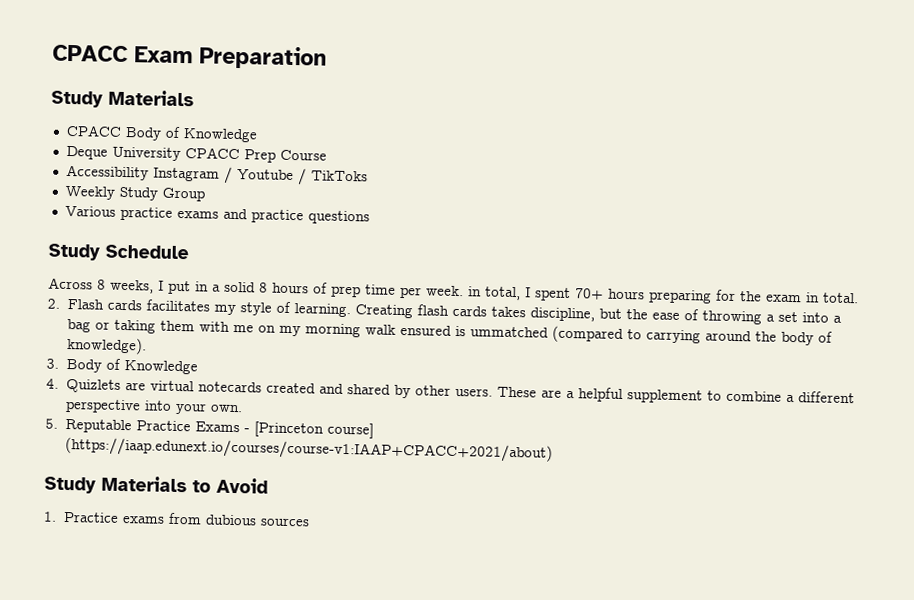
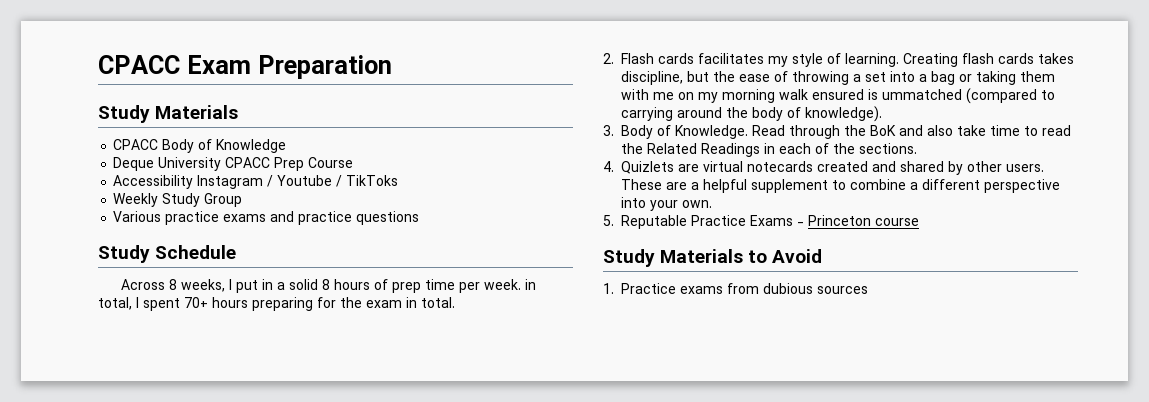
[123,360,198,375] Knowledge -> [675,125,1071,139] [621,143,917,157] Knowledge. Read through the BoK and also take time to read the Related Readings in each of the sections.
[253,421,374,439] [64,436,553,463] [Princeton course] (https://iaap.edunext.io/courses/course-v1:IAAP+CPACC+2021/about) -> [808,215,919,226] Princeton course

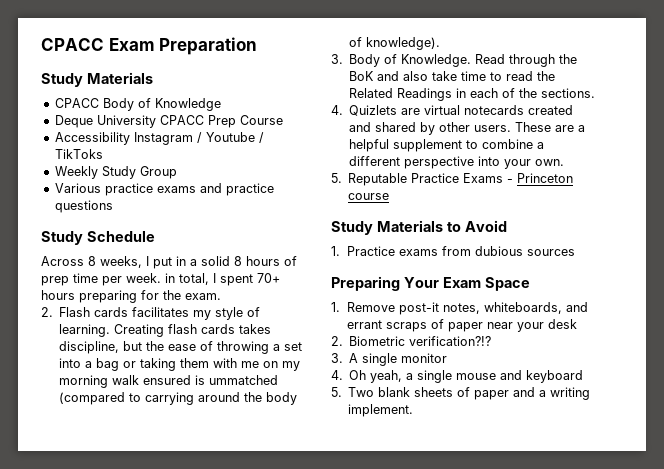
[366,297,455,308] exam in total. -> [185,293,221,300] exam.
(868, 290) none -> [331,276,530,291] [331,302,588,315] [346,319,577,332] [331,336,492,346] [331,353,448,366] [331,370,584,383] [331,387,591,400] [348,404,414,417] // Preparing Your Exam Space // 1. Remove post-it notes, whiteboards, and errant scraps of paper near your desk // 2. Biometric verification?!? // 3. A single monitor // 4. Oh yeah, a single mouse and keyboard // 5. Two blank sheets of paper and a writing implement.

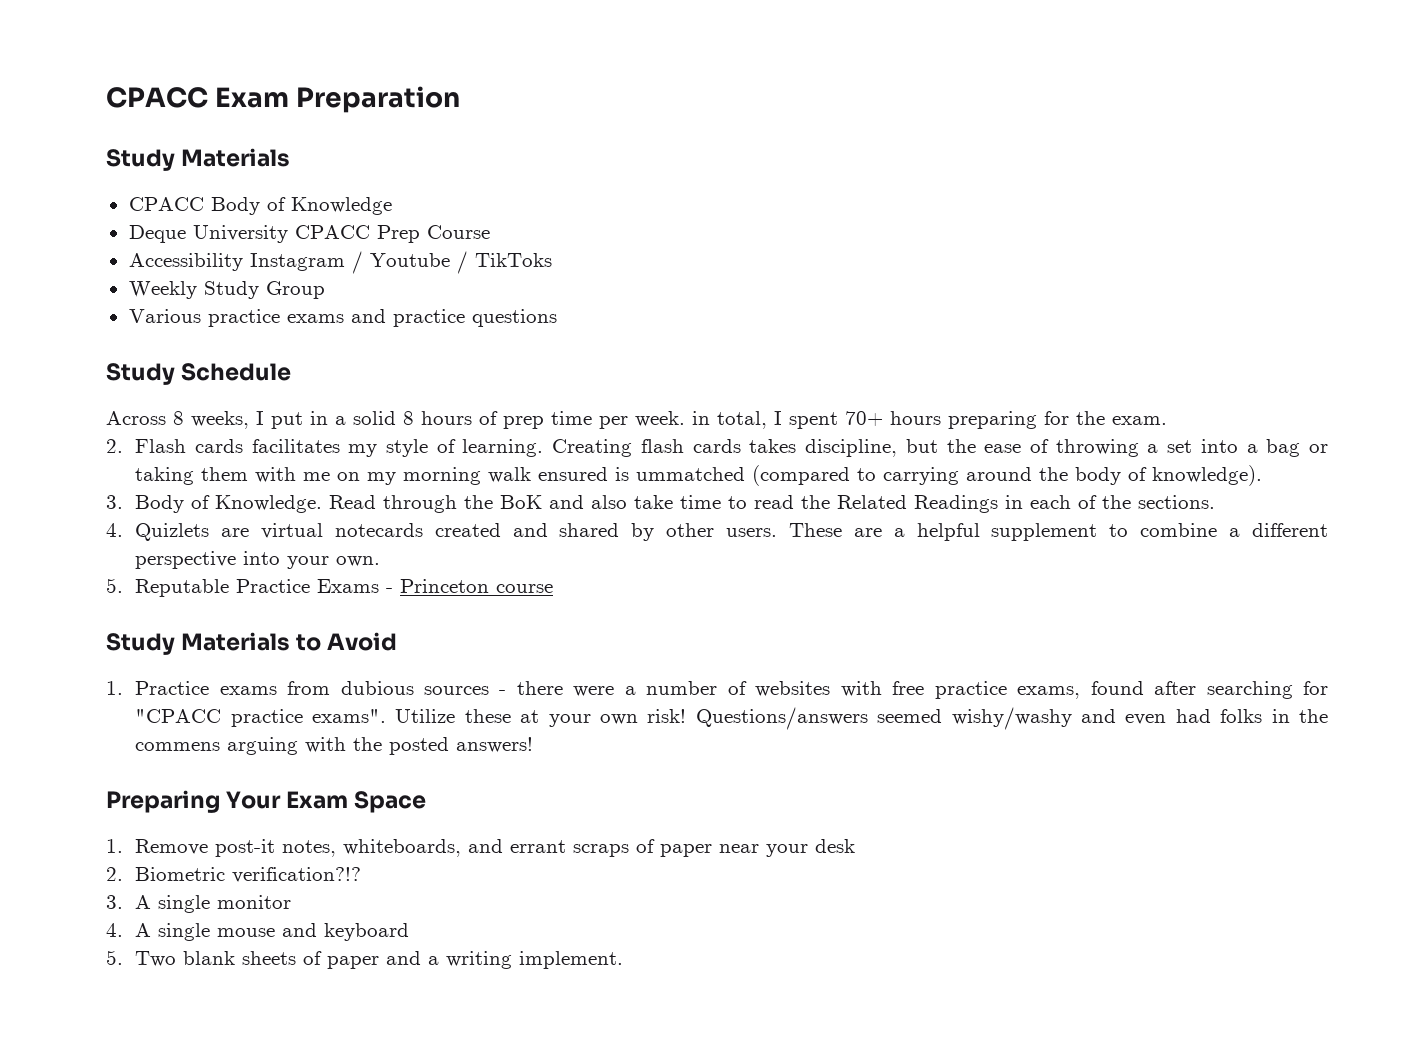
(575, 252) none -> [499,681,1328,699] [135,707,1328,730] [135,737,534,755] - there were a number of websites with free practice exams, found after searching for "CPACC practice exams". Utilize these at your own risk! Questions/answers seemed wishy/washy and even had folks in the commens arguing with the posted answers!
[349,370,414,383] Oh yeah, a -> [135,923,152,937] A

